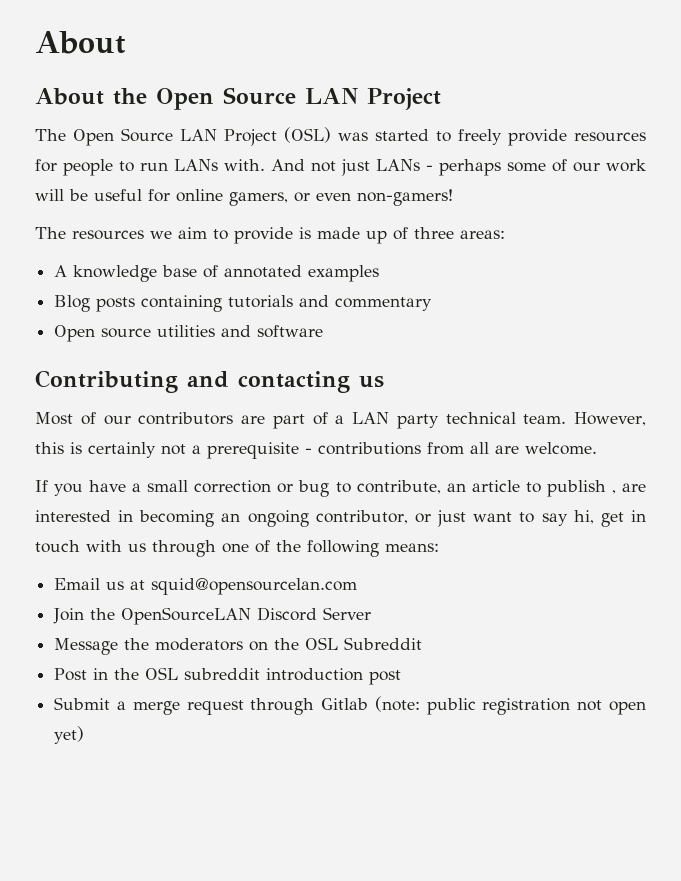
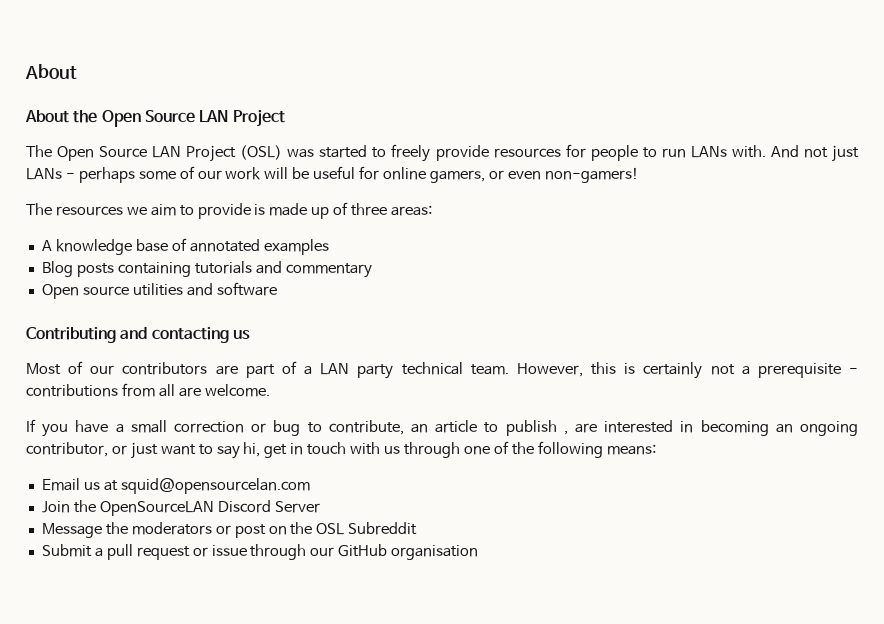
(244, 644) none -> [215,524,266,538] or post
[54,667,402,685] [54,696,646,715] [54,726,85,744] Post in the OSL subreddit introduction post // Submit a merge request through Gitlab (note: public registration not open yet) -> [41,544,479,560] Submit a pull request or issue through our GitHub organisation

